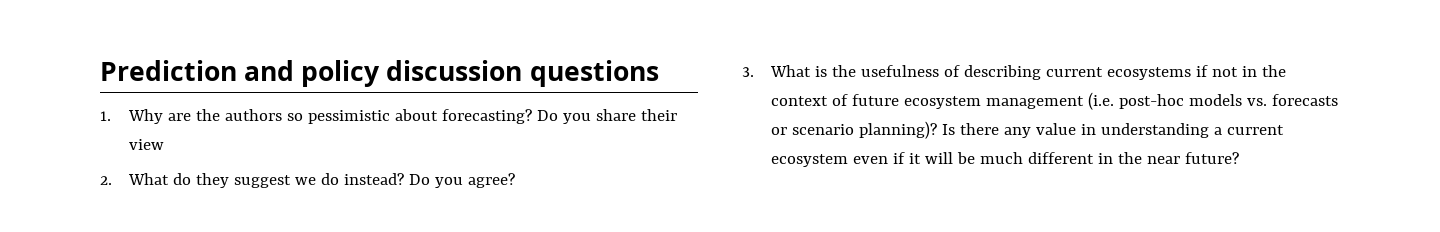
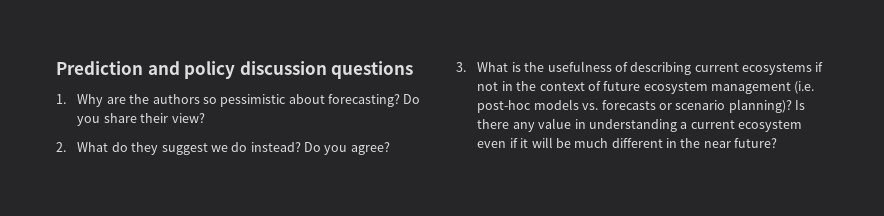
[128,139,164,150] view -> [171,113,205,123] view?

